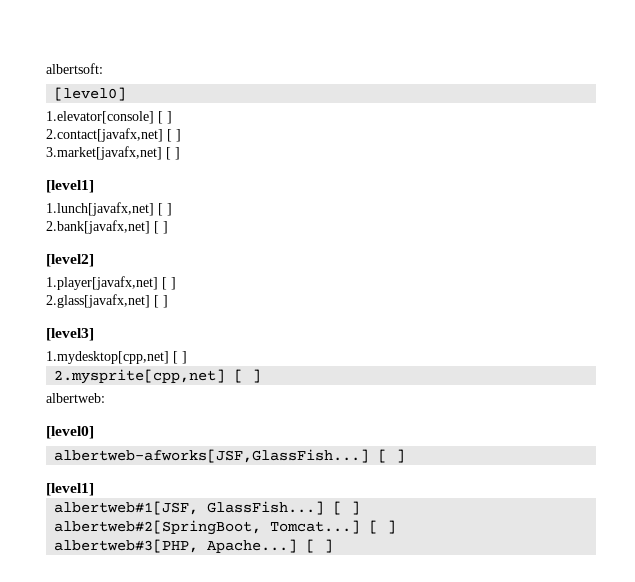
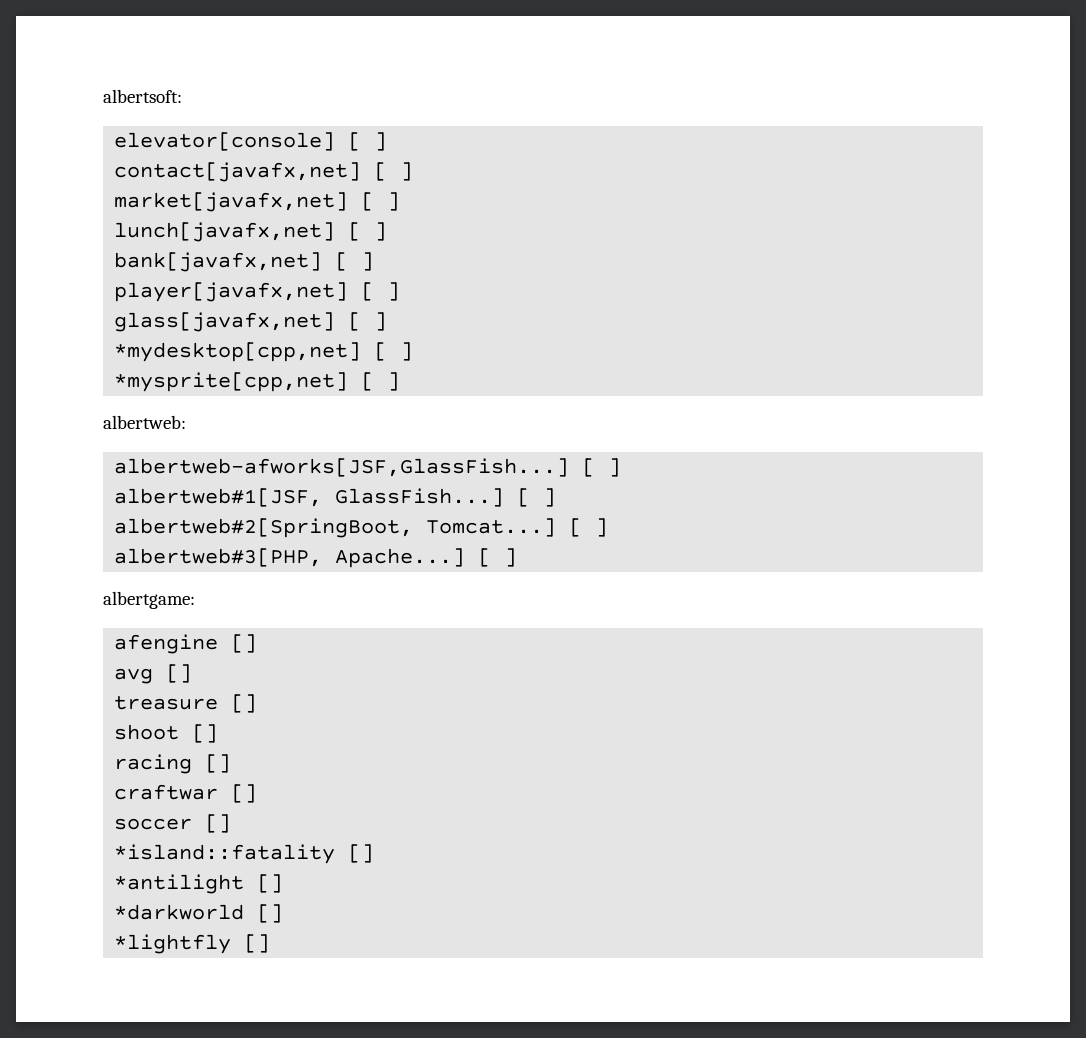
[54,87,127,101] [46,111,172,124] [46,128,181,142] [46,146,180,160] [46,180,94,193] [46,202,172,216] [46,220,168,234] [46,254,94,267] [46,276,176,290] [46,294,168,308] [46,328,94,341] [46,351,187,364] [54,369,226,384] [level0] // 1.elevator[console] [ ] // 2.contact[javafx,net] [ ] // 3.market[javafx,net] [ ] // [level1] // 1.lunch[javafx,net] [ ] // 2.bank[javafx,net] [ ] // [level2] // 1.player[javafx,net] [ ] // 2.glass[javafx,net] [ ] // [level3] // 1.mydesktop[cpp,net] [ ] // 2.mysprite[cpp,net] -> [114,132,388,151] [114,162,414,182] [114,192,401,212] [114,222,388,242] [114,252,375,272] [114,282,401,302] [114,312,388,332] [114,342,414,362] [114,372,349,392] elevator[console] [ ] // contact[javafx,net] [ ] // market[javafx,net] [ ] // lunch[javafx,net] [ ] // bank[javafx,net] [ ] // player[javafx,net] [ ] // glass[javafx,net] [ ] // *mydesktop[cpp,net] [ ] // *mysprite[cpp,net]
[46,426,94,439] // [level0] -> (186, 422) none
[46,483,94,496] // [level1] -> (622, 467) none
(334, 546) none -> [103,591,195,609] [114,634,258,654] [114,664,193,684] [114,694,258,713] [114,724,219,743] [114,754,232,774] [114,784,258,803] [114,814,232,833] [114,844,375,864] [114,874,284,894] [114,904,284,923] [114,934,271,954] // albertgame: // afengine [] // avg [] // treasure [] // shoot [] // racing [] // craftwar [] // soccer [] // *island::fatality [] // *antilight [] // *darkworld [] // *lightfly []

